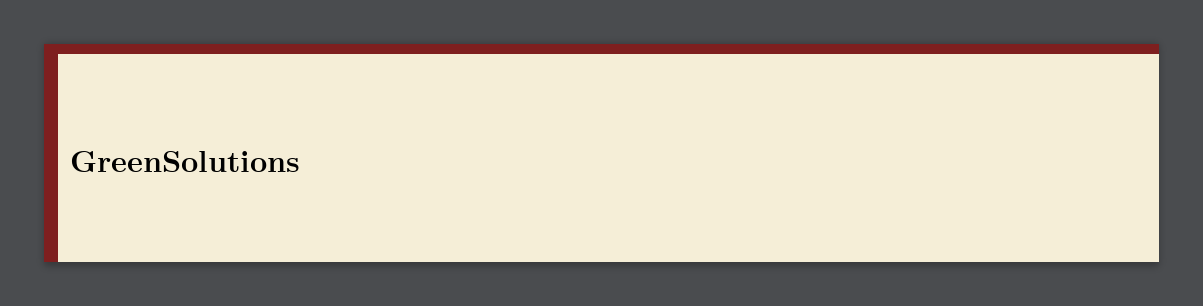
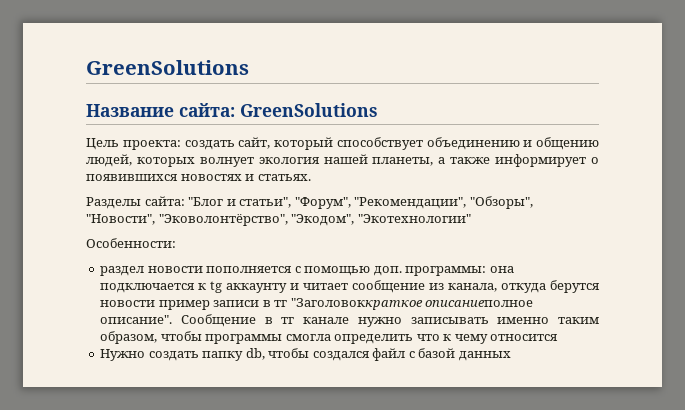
[70,151,300,172] GreenSolutions -> [86,60,249,75] [86,103,378,117] [86,137,599,150] [86,154,600,167] [86,174,311,181] [86,196,533,209] [86,214,471,226] [86,238,176,248] [100,266,514,276] [100,280,600,293] [100,298,534,310] [100,314,599,327] [100,331,559,344] [100,348,511,361] GreenSolutions // Название сайта: GreenSolutions // Цель проекта: создать сайт, который способствует объединению и общению людей, которых волнует экология нашей планеты, а также информирует о появившихся новостях и статьях. // Разделы сайта: "Блог и статьи", "Форум", "Рекомендации", "Обзоры", "Новости", "Эковолонтёрство", "Экодом", "Экотехнологии" // Особенности: // раздел новости пополняется с помощью доп. программы: она подключается к tg аккаунту и читает сообщение из канала, откуда берутся новости пример записи в тг "Заголовоккраткое описаниеполное описание". Сообщение в тг канале нужно записывать именно таким образом, чтобы программы смогла определить что к чему относится // Нужно создать папку db, чтобы создался файл с базой данных

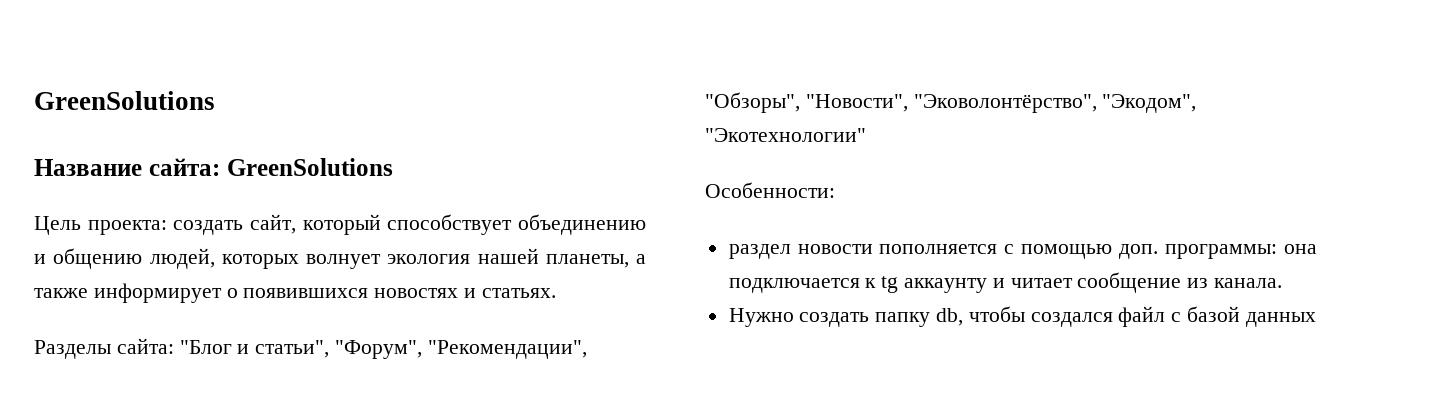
[448,280,600,293] [100,298,534,310] [100,314,599,327] [100,331,559,344] канала, откуда берутся новости пример записи в тг "Заголовоккраткое описаниеполное описание". Сообщение в тг канале нужно записывать именно таким образом, чтобы программы смогла определить что к чему относится -> [1214,278,1283,288] канала.

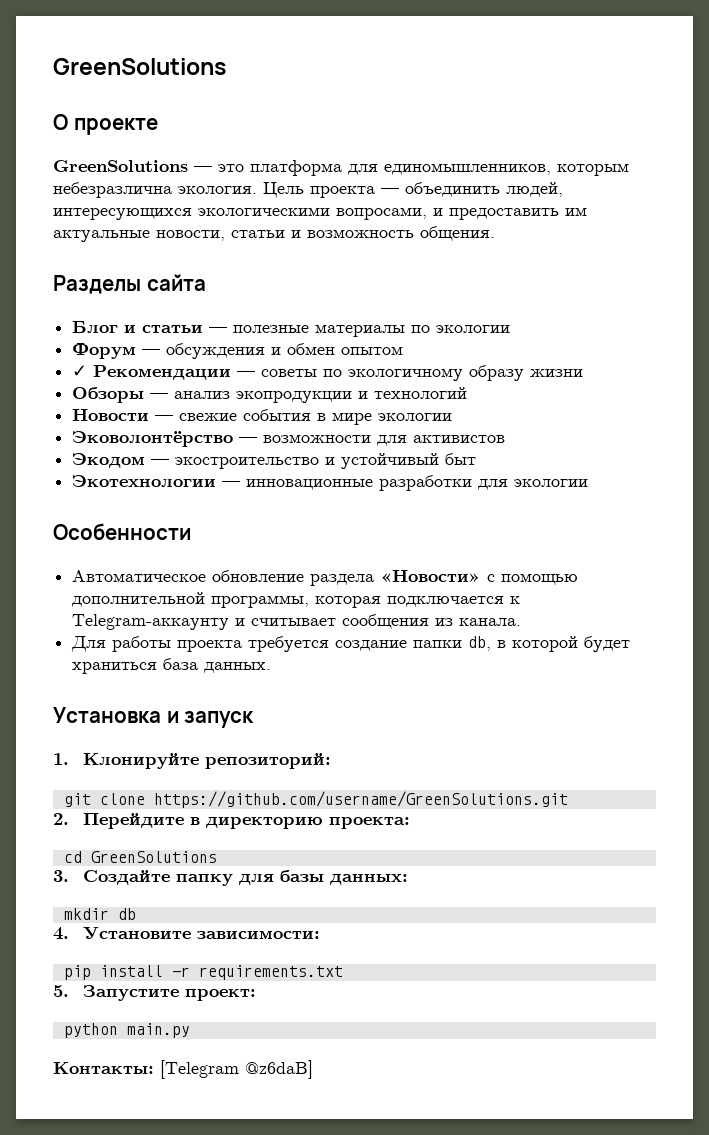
[34,91,215,110] [34,158,393,176] [34,214,646,235] [34,248,646,269] [34,283,556,303] [34,338,587,359] [705,92,1197,113] [705,128,866,142] [705,182,835,198] [728,244,1317,259] [728,272,1283,293] [728,306,1316,327] GreenSolutions // Название сайта: GreenSolutions // Цель проекта: создать сайт, который способствует объединению и общению людей, которых волнует экология нашей планеты, а также информирует о появившихся новостях и статьях. // Разделы сайта: "Блог и статьи", "Форум", "Рекомендации", "Обзоры", "Новости", "Эковолонтёрство", "Экодом", "Экотехнологии" // Особенности: // раздел новости пополняется с помощью доп. программы: она подключается к tg аккаунту и читает сообщение из канала. // Нужно создать папку db, чтобы создался файл с базой данных -> [53,58,226,75] [53,114,158,135] [53,160,629,176] [53,182,563,198] [53,207,587,220] [53,226,495,242] [53,274,206,294] [72,321,511,337] [72,342,404,359] [72,365,584,381] [72,387,468,403] [72,408,453,425] [72,431,506,447] [72,453,477,469] [72,475,589,491] [53,523,191,540] [72,569,579,586] [72,592,521,608] [72,614,522,630] [71,636,631,652] [72,658,272,674] [53,707,255,728] [53,753,331,769] [63,791,568,808] [53,813,410,829] [63,851,217,863] [53,870,408,886] [63,908,136,920] [53,927,320,940] [63,965,343,980] [53,985,256,1001] [63,1023,190,1038] [53,1060,313,1079] GreenSolutions // О проекте // GreenSolutions — это платформа для единомышленников, которым небезразлична экология. Цель проекта — объединить людей, интересующихся экологическими вопросами, и предоставить им актуальные новости, статьи и возможность общения. // Разделы сайта // Блог и статьи — полезные материалы по экологии // Форум — обсуждения и обмен опытом // ✓ Рекомендации — советы по экологичному образу жизни // Обзоры — анализ экопродукции и технологий // Новости — свежие события в мире экологии // Эковолонтёрство — возможности для активистов // Экодом — экостроительство и устойчивый быт // Экотехнологии — инновационные разработки для экологии // Особенности // Автоматическое обновление раздела «Новости» с помощью дополнительной программы, которая подключается к Telegram-аккаунту и считывает сообщения из канала. // Для работы проекта требуется создание папки db, в которой будет храниться база данных. // Установка и запуск // 1. Клонируйте репозиторий: // git clone https://github.com/username/GreenSolutions.git // 2. Перейдите в директорию проекта: // cd GreenSolutions // 3. Создайте папку для базы данных: // mkdir db // 4. Установите зависимости: // pip install -r requirements.txt // 5. Запустите проект: // python main.py // Контакты: [Telegram @z6daB]

